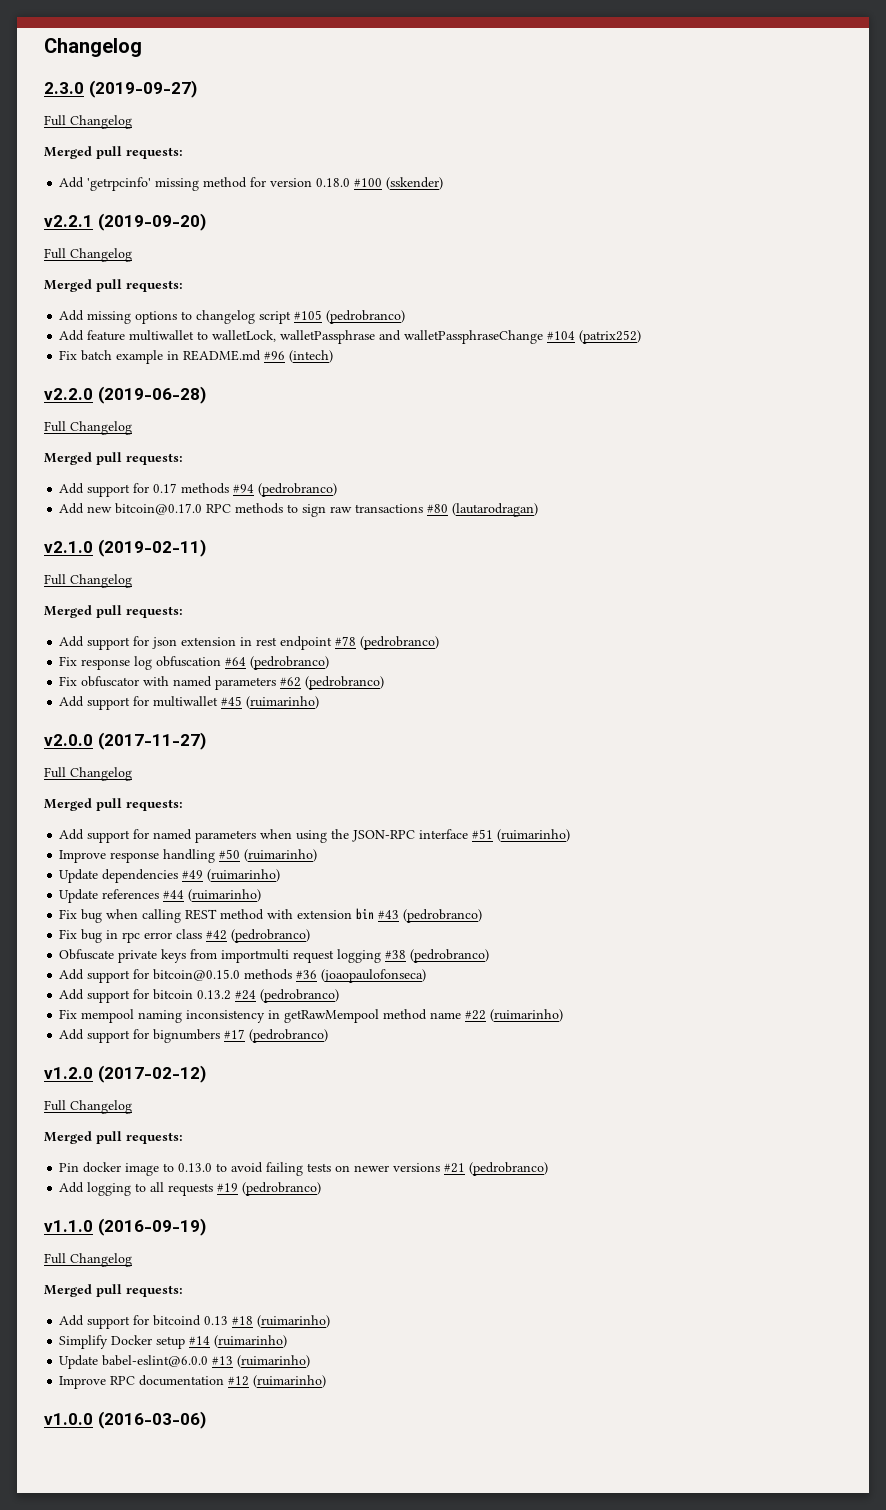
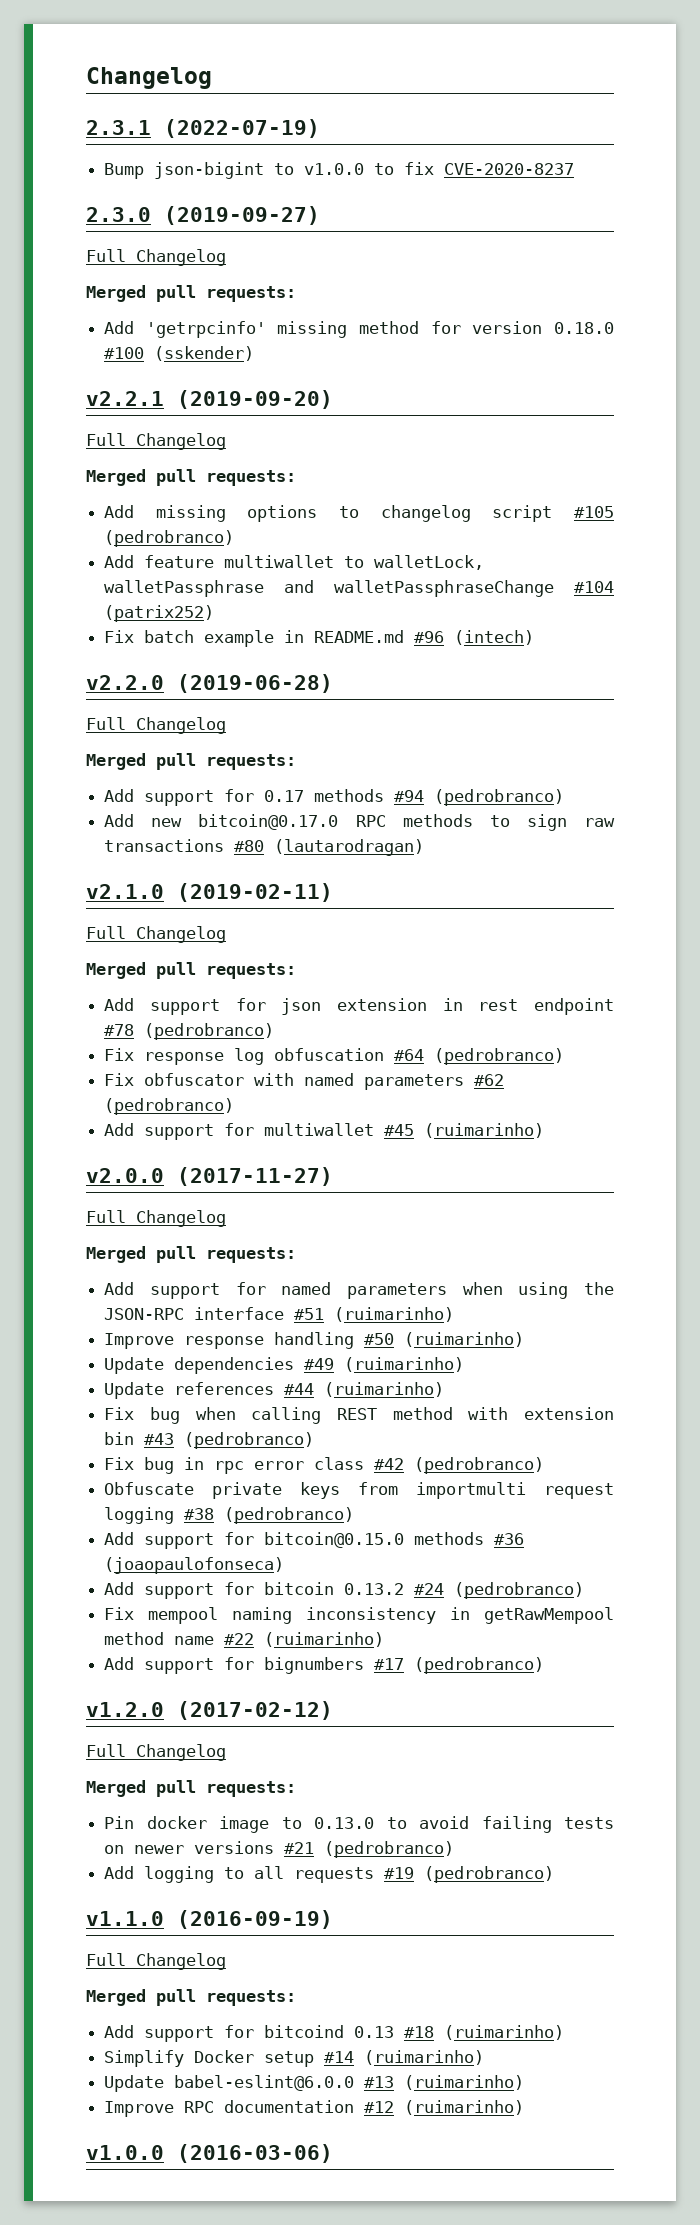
[44,38,142,57] Changelog -> [86,67,212,89] [86,119,320,138] [104,162,575,179] Changelog // 2.3.1 (2022-07-19) // Bump json-bigint to v1.0.0 to fix CVE-2020-8237

